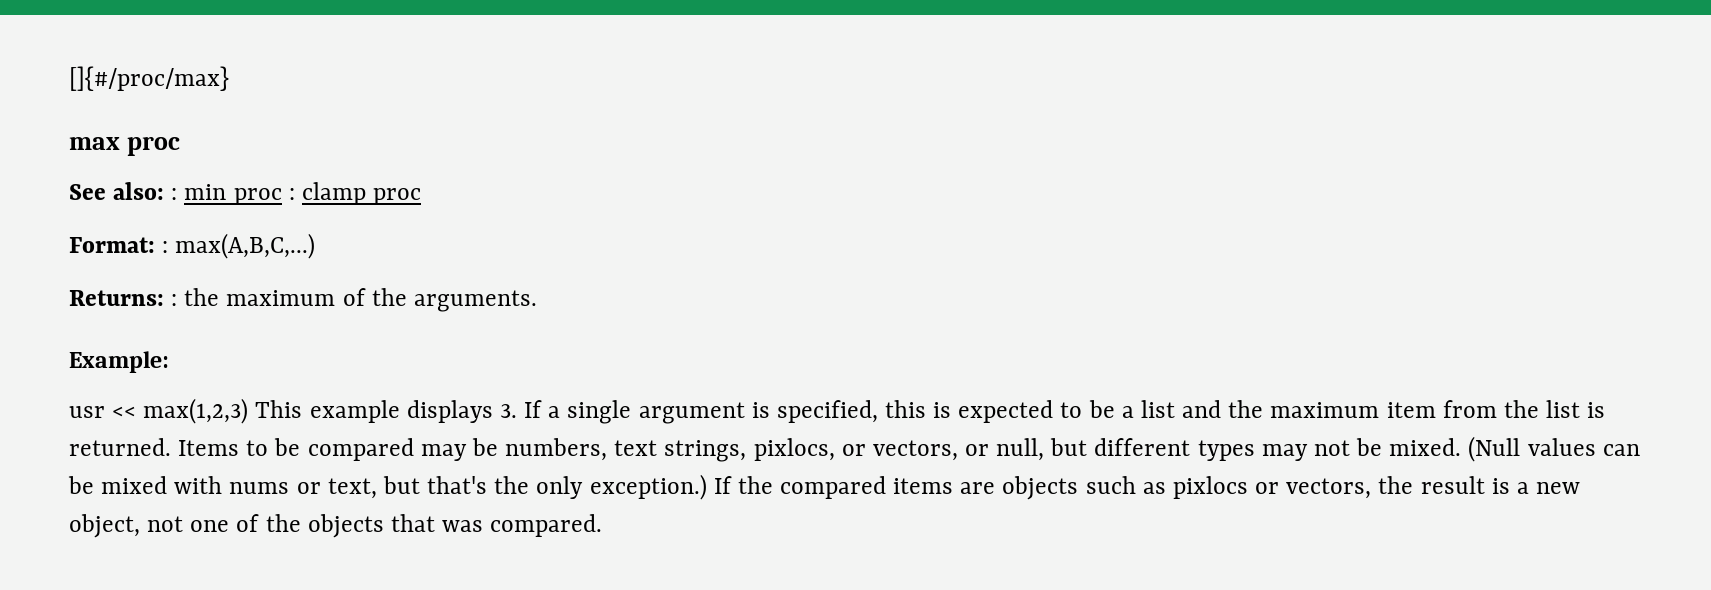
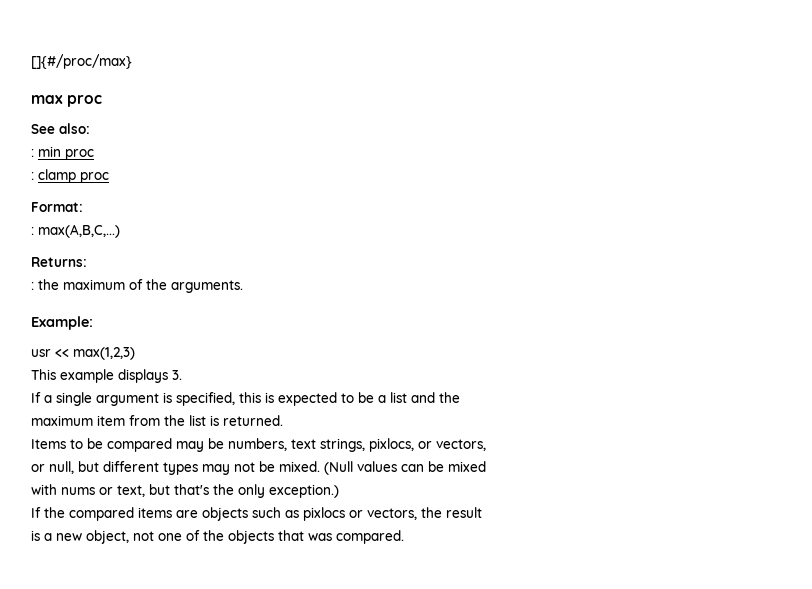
(165, 191) none -> (90, 128) //
(282, 196) none -> (94, 154) //
(155, 245) none -> (83, 207) //
(164, 298) none -> (87, 262) //
(249, 411) none -> (135, 353) //
(517, 411) none -> (182, 375) //
(1264, 409) none -> (460, 397) //
(171, 447) none -> (283, 420) //
(958, 450) none -> (486, 445) //
(168, 485) none -> (486, 466) //
(707, 487) none -> (339, 491) //
(1485, 485) none -> (482, 512) //

